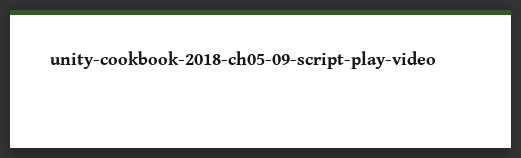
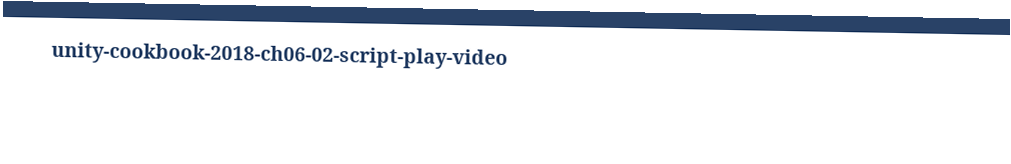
[50,51,436,69] unity-cookbook-2018-ch05-09-script-play-video -> [51,41,508,71] unity-cookbook-2018-ch06-02-script-play-video

